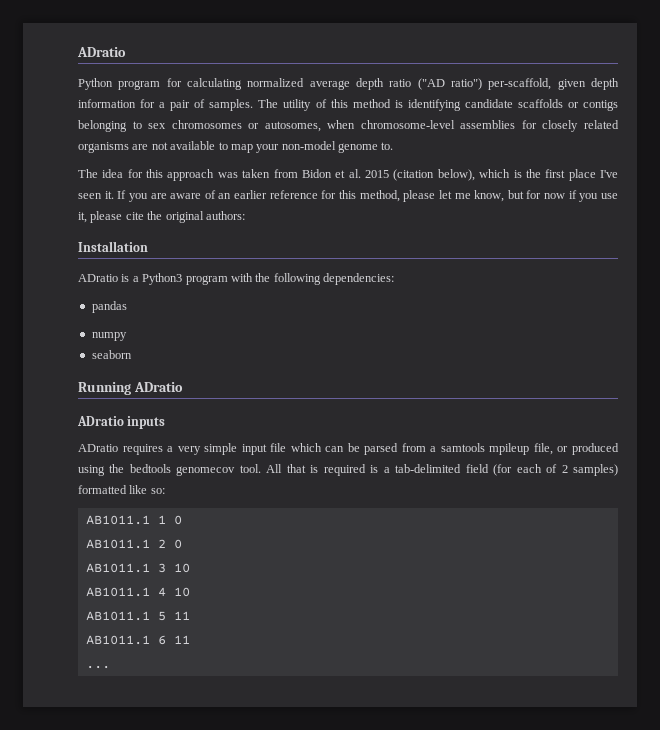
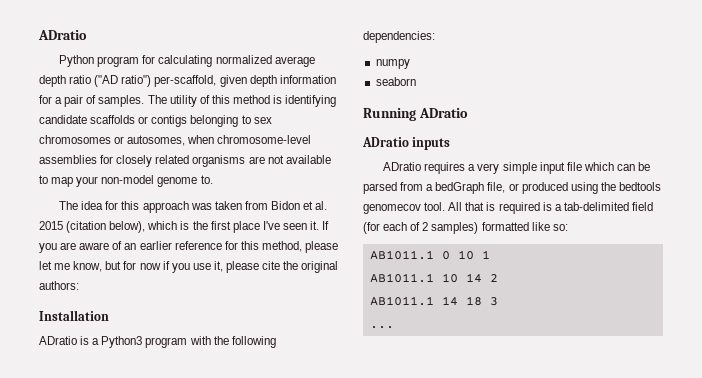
[91,301,127,313] // pandas -> (435, 37) none
[440,443,530,455] samtools mpileup -> [435,182,485,194] bedGraph
(150, 520) none -> [441,250,474,260] 0 10
[173,515,182,525] [85,539,182,549] [85,563,150,573] 0 // AB1011.1 2 0 // AB1011.1 -> [369,273,498,283] [369,296,482,306] // AB1011.1 10 14 2 // AB1011.1 14 18
[173,563,190,573] [85,587,190,597] [85,611,190,621] [85,635,190,645] 10 // AB1011.1 4 10 // AB1011.1 5 11 // AB1011.1 6 11 -> (498, 301) none

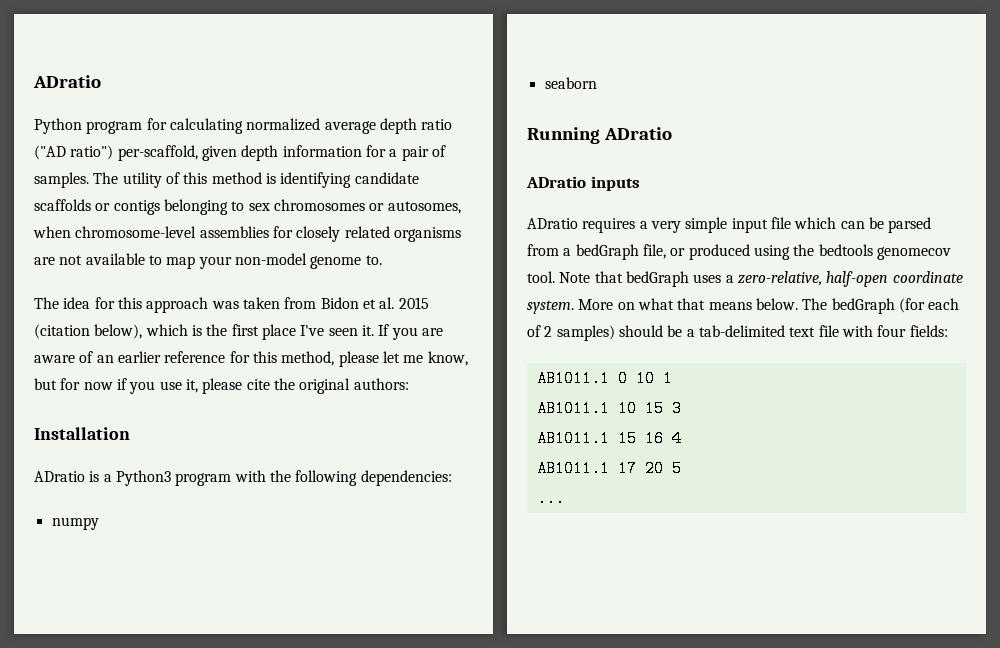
[448,202,653,214] All that is required is a tab-delimited field -> [559,271,963,287] [527,298,895,314] Note that bedGraph uses a zero-relative, half-open coordinate system. More on what that means below. The bedGraph
[481,222,568,231] formatted like so: -> [618,325,948,337] should be a tab-delimited text file with four fields:
[465,273,498,283] [369,296,498,306] 14 2 // AB1011.1 14 18 3 -> [644,400,682,417] [536,430,682,447] [536,460,682,477] 15 3 // AB1011.1 15 16 4 // AB1011.1 17 20 5

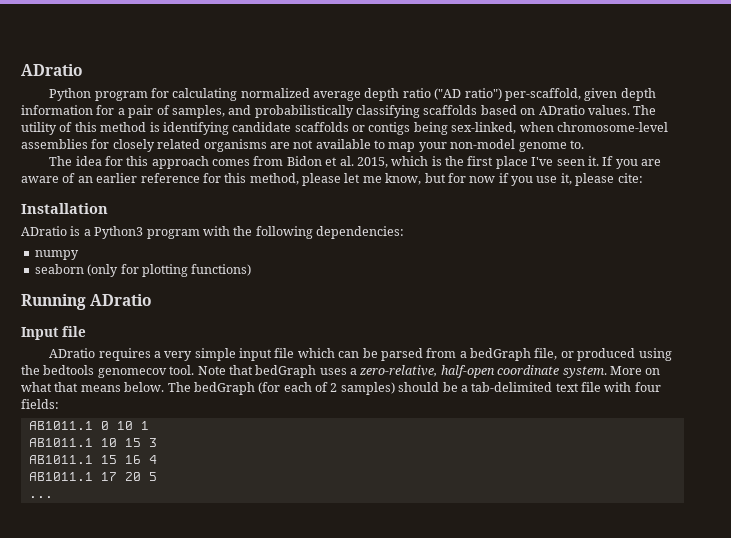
[34,172,89,188] samples. -> [171,105,630,118] samples, and probabilistically classifying scaffolds based on ADratio values.
[163,199,461,215] belonging to sex chromosomes or autosomes, -> [413,122,517,135] being sex-linked,
[211,297,280,309] was taken -> [212,159,251,166] comes
[398,297,429,309] [34,324,143,339] 2015 (citation below), -> [356,157,388,168] 2015,
[246,378,409,394] cite the original authors: -> [617,173,643,183] cite:
(597, 83) none -> [87,264,252,277] (only for plotting functions)
[526,176,640,191] ADratio inputs -> [21,326,86,340] Input file

